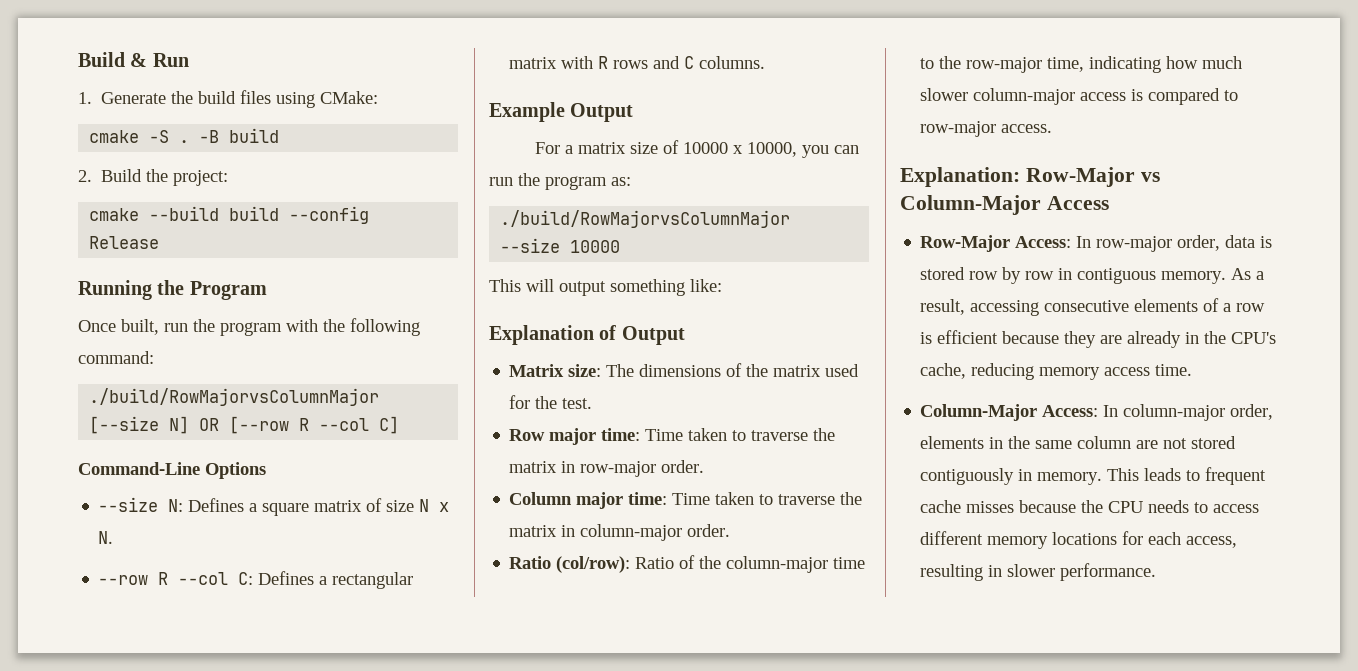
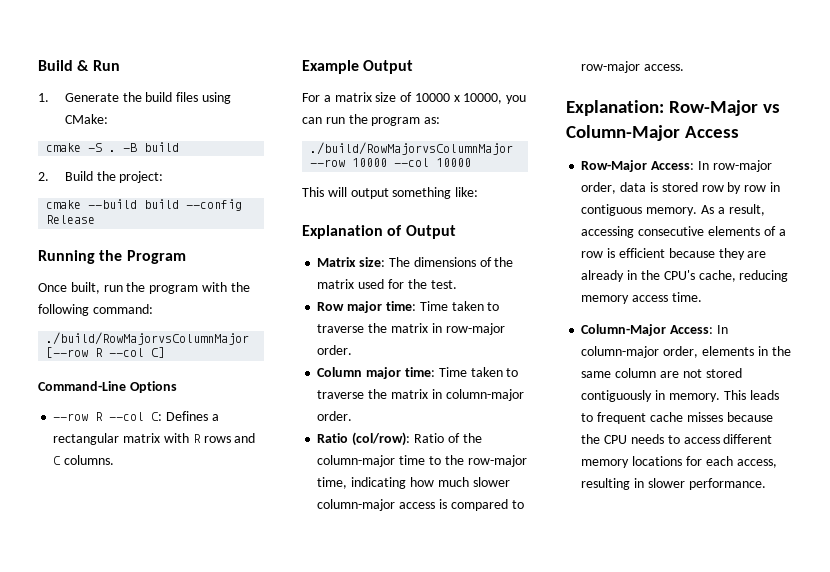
[89,416,220,434] [--size N] OR -> (250, 338) none
[98,497,450,516] [98,531,114,544] // --size N: Defines a square matrix of size N x N. -> (177, 387) none
[500,238,561,253] --size -> [310,158,430,167] --row 10000 --col

